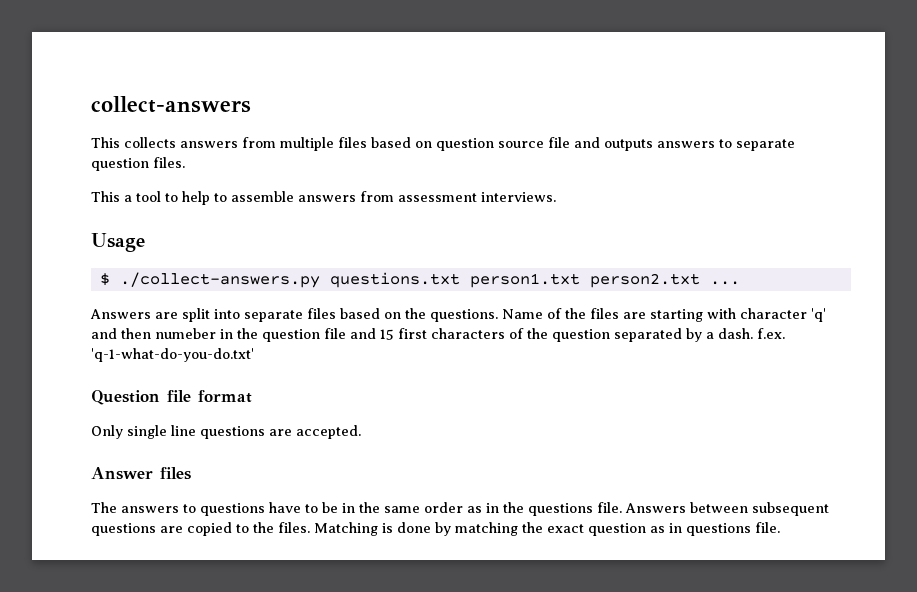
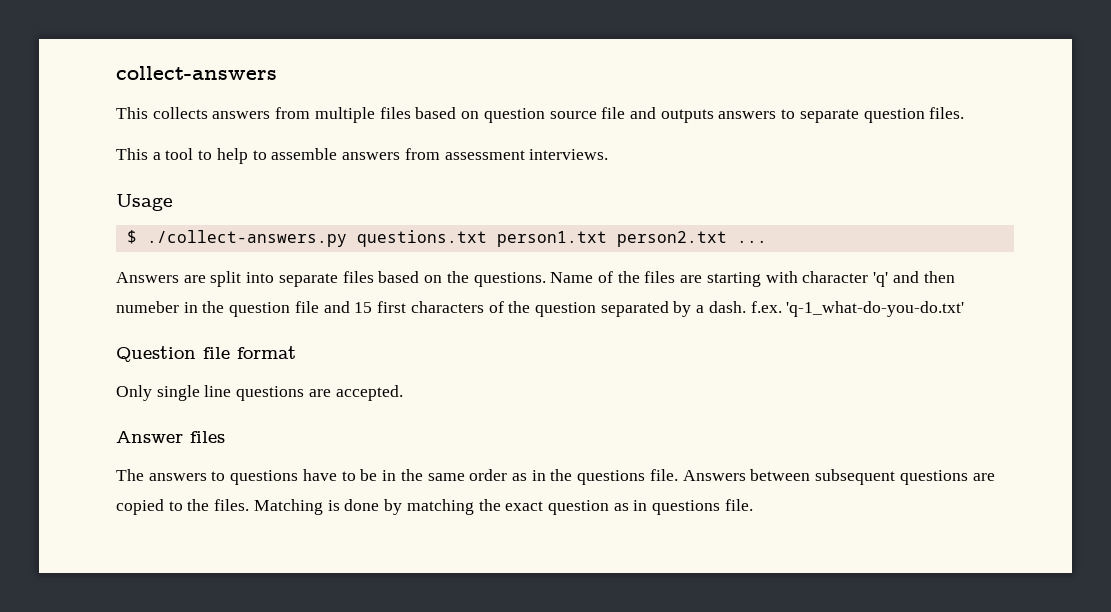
[91,348,254,362] 'q-1-what-do-you-do.txt' -> [786,301,965,317] 'q-1_what-do-you-do.txt'

